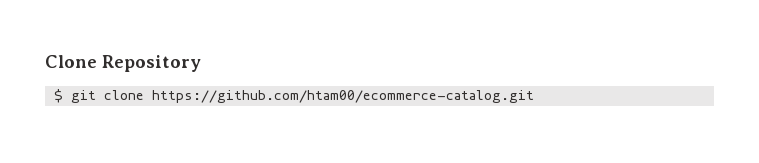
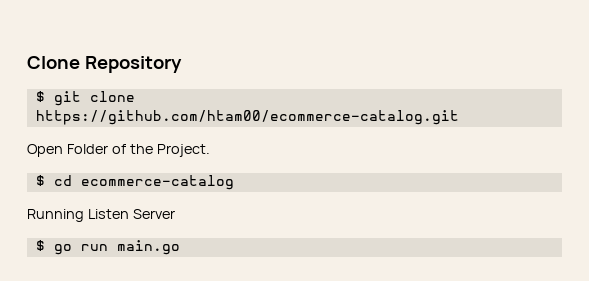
(534, 96) none -> [27,144,210,157] [35,175,234,190] [27,209,175,222] [35,240,180,255] // Open Folder of the Project. // $ cd ecommerce-catalog // Running Listen Server // $ go run main.go

